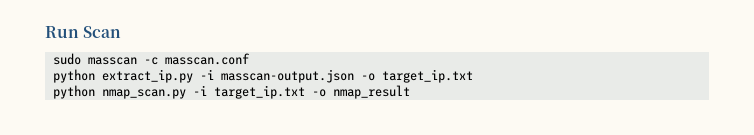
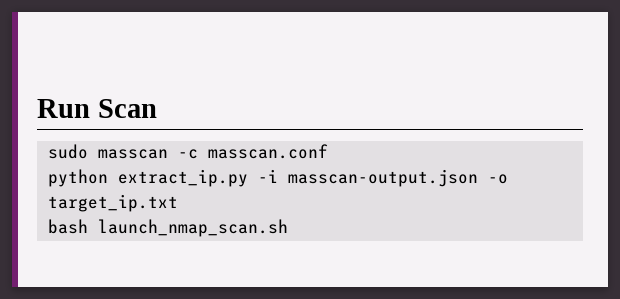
[52,85,410,99] python nmap_scan.py -i target_ip.txt -o nmap_result -> [47,219,288,237] bash launch_nmap_scan.sh

